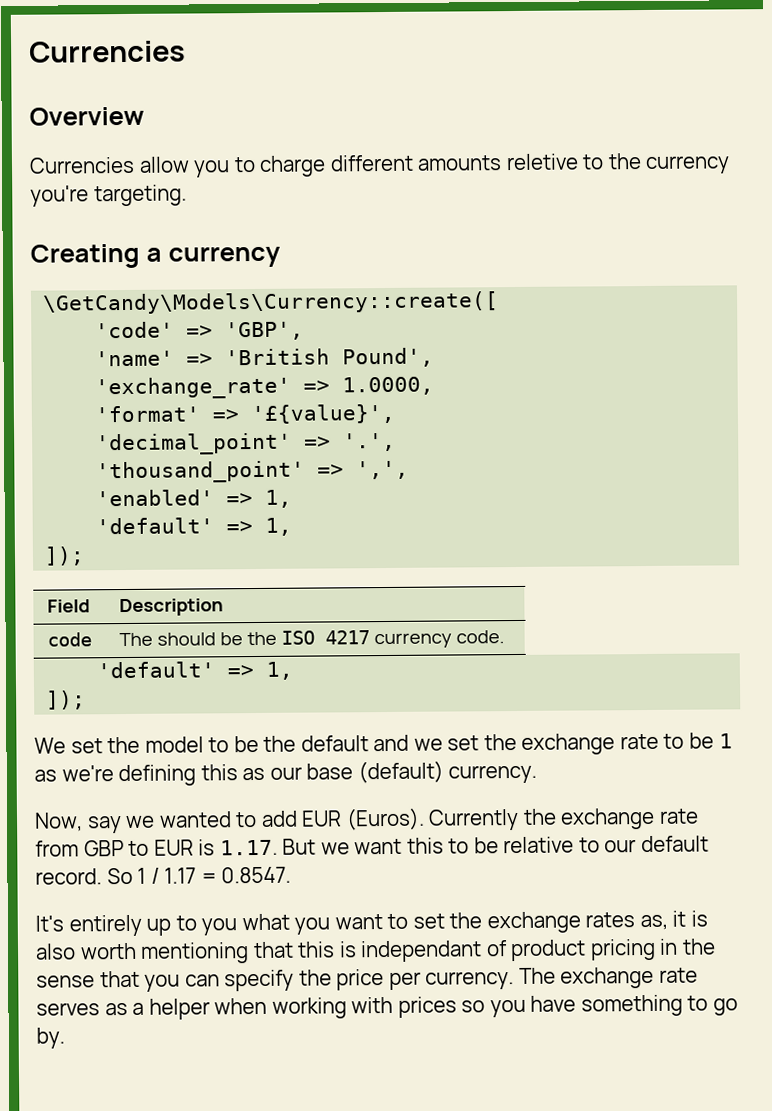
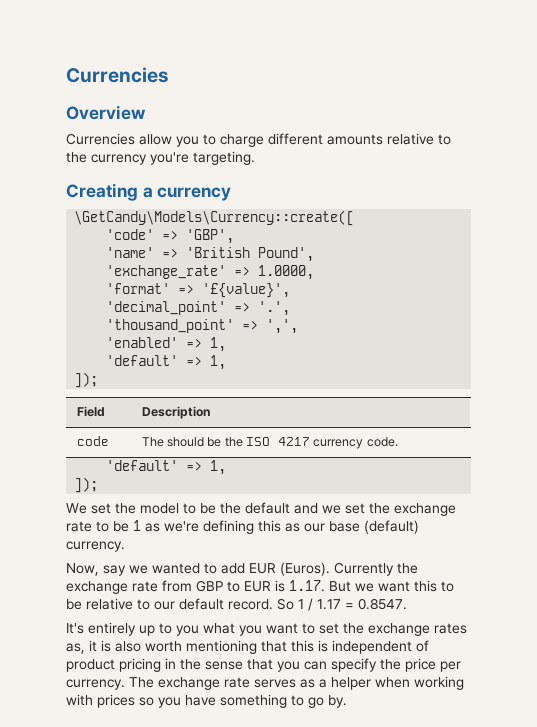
[505,153,579,171] reletive -> [387,133,434,145] relative
[360,940,483,963] independant -> [332,640,412,654] independent

